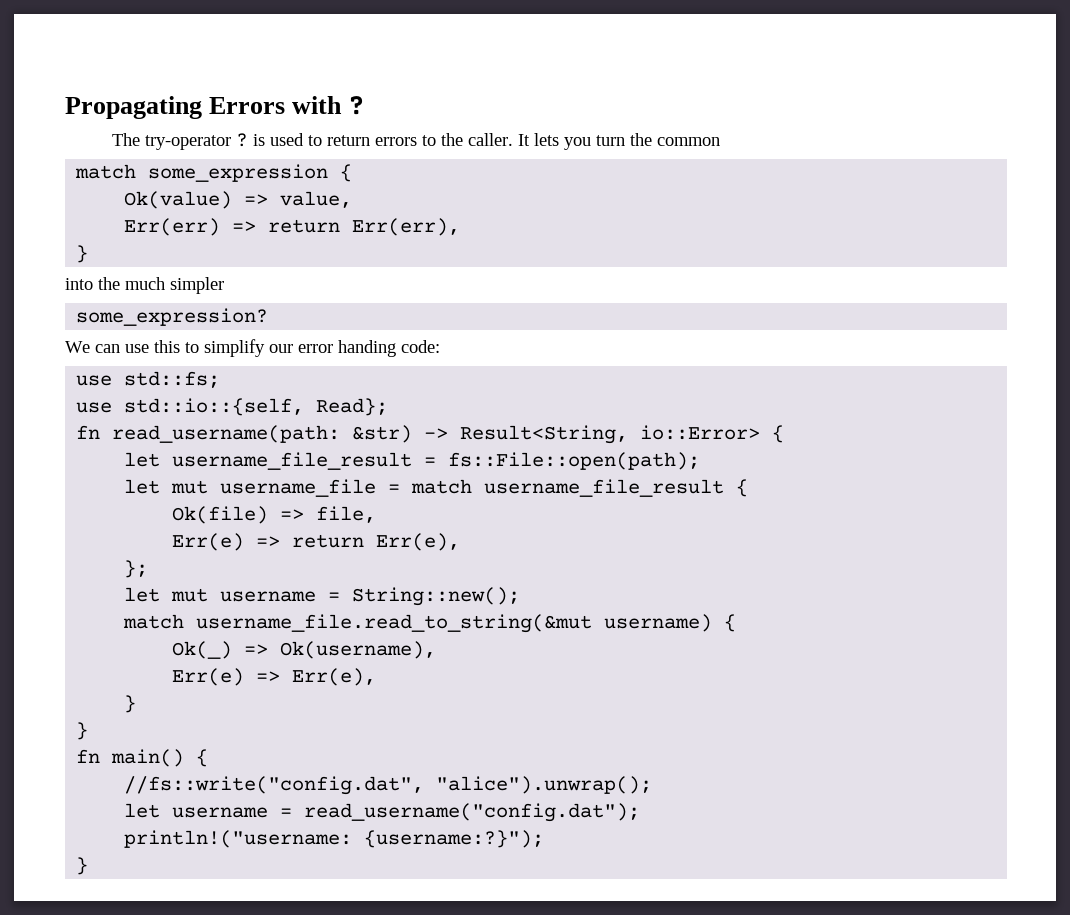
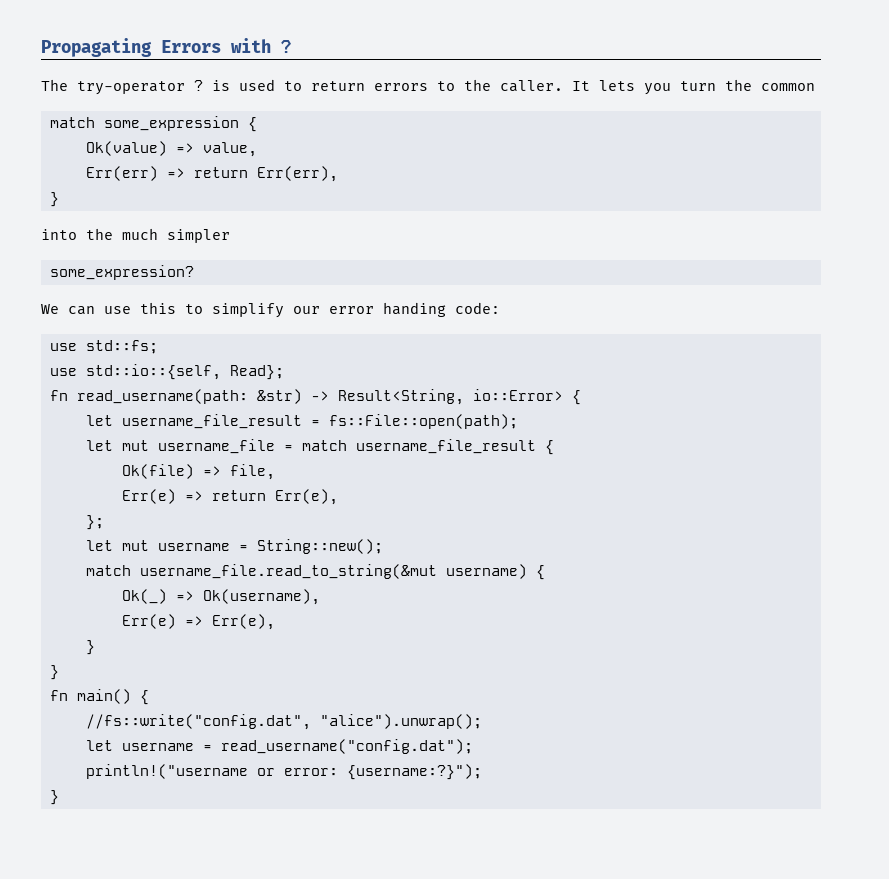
[124,830,353,848] println!("username: -> [85,764,338,779] println!("username or error:

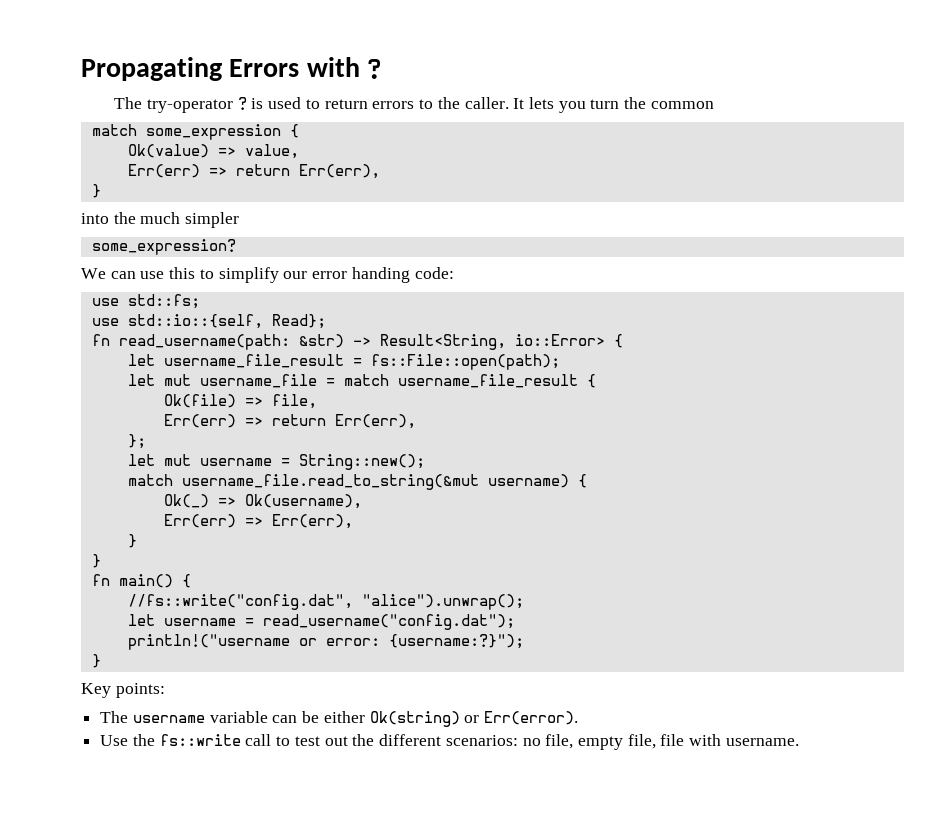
[121,489,338,505] Err(e) => return Err(e), -> [163,414,416,429] Err(err) => return Err(err),
[121,614,275,630] Err(e) => Err(e), -> [163,514,353,529] Err(err) => Err(err),
(59, 797) none -> [81,683,165,698] [100,711,579,727] [100,734,799,750] // Key points: // The username variable can be either Ok(string) or Err(error). // Use the fs::write call to test out the different scenarios: no file, empty file, file with username.

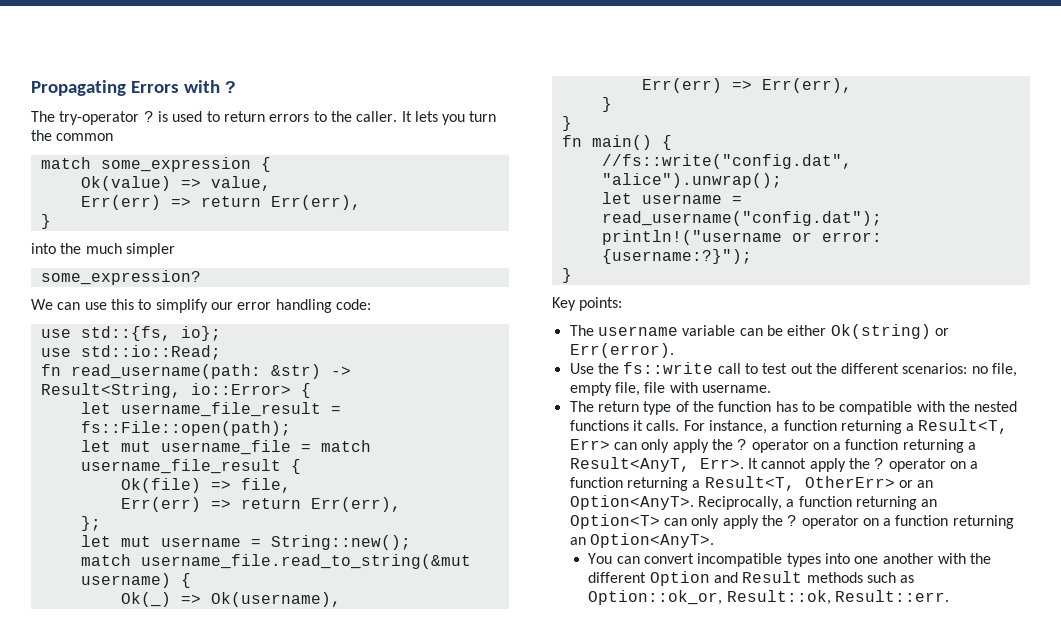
[351,267,410,283] handing -> [275,299,332,313] handling
[127,294,200,309] [91,314,326,329] std::fs; // use std::io::{self, Read}; -> [80,326,221,341] [40,345,221,360] std::{fs, io}; // use std::io::Read;
(799, 742) none -> [569,401,1018,415] [569,419,1009,434] [569,439,977,453] [569,457,979,472] [569,476,934,491] [569,495,938,510] [569,514,1014,529] [569,533,714,548] [588,553,992,567] [588,571,915,586] [588,590,949,605] // The return type of the function has to be compatible with the nested functions it calls. For instance, a function returning a Result<T, Err> can only apply the ? operator on a function returning a Result<AnyT, Err>. It cannot apply the ? operator on a function returning a Result<T, OtherErr> or an Option<AnyT>. Reciprocally, a function returning an Option<T> can only apply the ? operator on a function returning an Option<AnyT>. // You can convert incompatible types into one another with the different Option and Result methods such as Option::ok_or, Result::ok, Result::err.

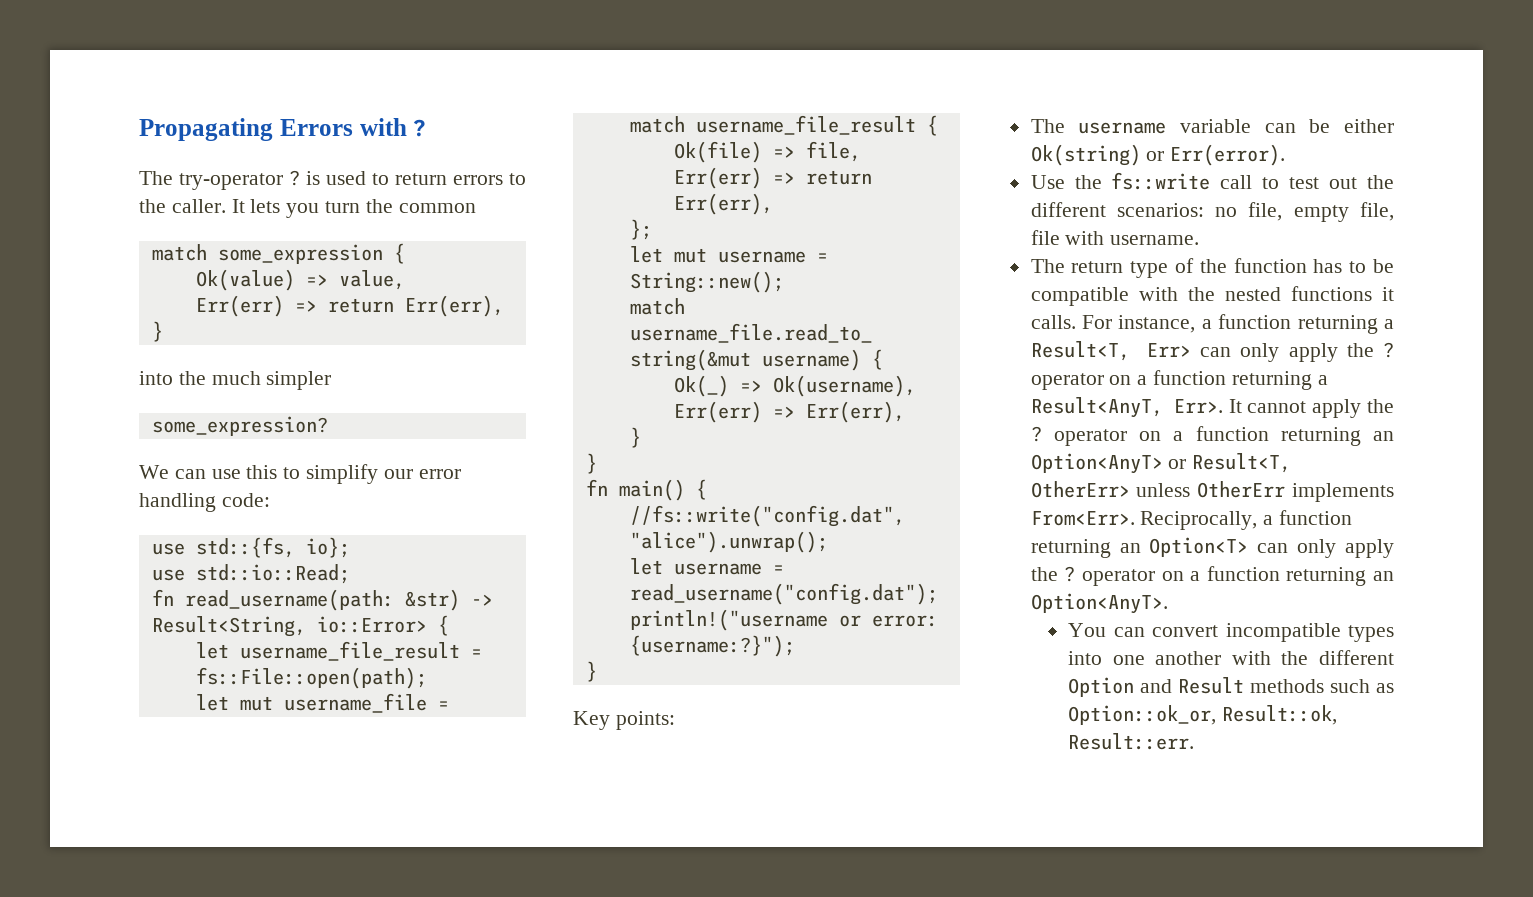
[692,476,934,491] [569,495,694,510] a Result<T, OtherErr> or an Option<AnyT>. -> [1373,431,1394,441] [1030,453,1292,474] [1030,481,1394,502] [1030,511,1135,526] an Option<AnyT> or Result<T, OtherErr> unless OtherErr implements From<Err>.

